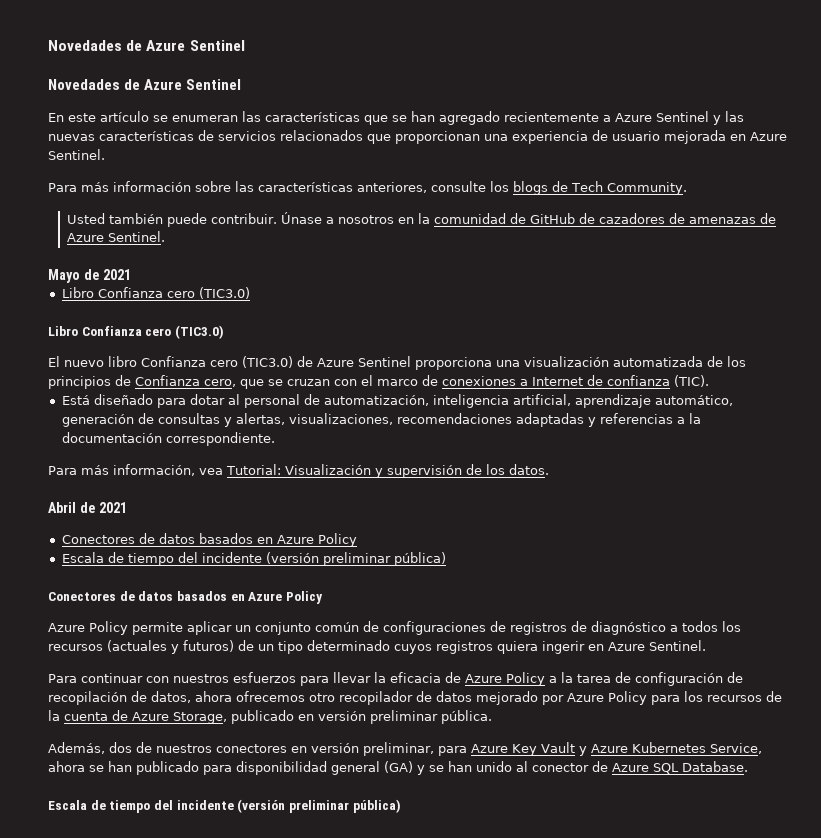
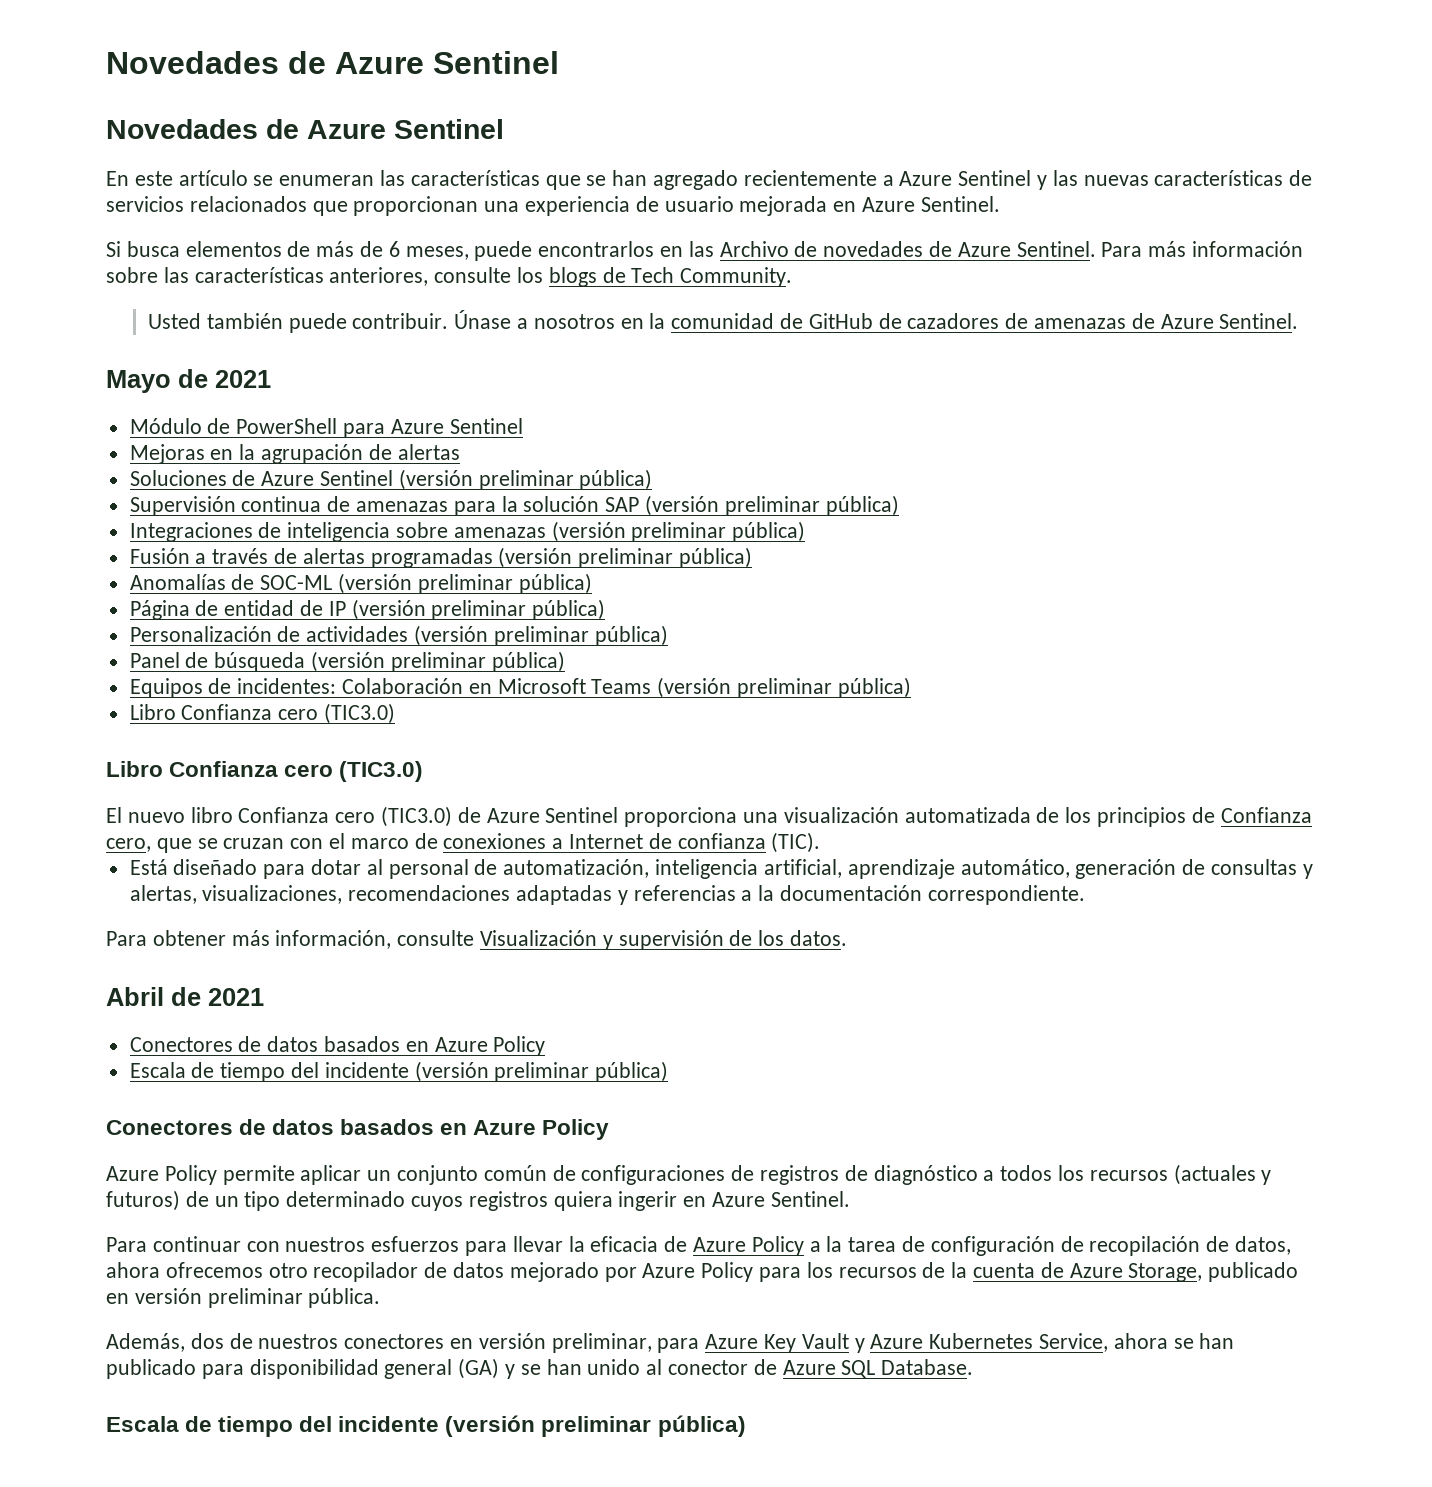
(105, 154) none -> [106,241,1096,261] Si busca elementos de más de 6 meses, puede encontrarlos en las Archivo de novedades de Azure Sentinel.
(131, 274) none -> [129,418,523,438] [129,444,460,464] [129,469,653,490] [129,495,899,516] [129,521,806,542] [129,547,753,568] [129,573,592,594] [129,599,606,620] [129,625,668,646] [129,651,565,672] [129,677,911,698] // Módulo de PowerShell para Azure Sentinel // Mejoras en la agrupación de alertas // Soluciones de Azure Sentinel (versión preliminar pública) // Supervisión continua de amenazas para la solución SAP (versión preliminar pública) // Integraciones de inteligencia sobre amenazas (versión preliminar pública) // Fusión a través de alertas programadas (versión preliminar pública) // Anomalías de SOC-ML (versión preliminar pública) // Página de entidad de IP (versión preliminar pública) // Personalización de actividades (versión preliminar pública) // Panel de búsqueda (versión preliminar pública) // Equipos de incidentes: Colaboración en Microsoft Teams (versión preliminar pública)
(77, 470) none -> [152,930,226,946] obtener
[199,464,281,475] vea Tutorial: -> [397,930,475,946] consulte

